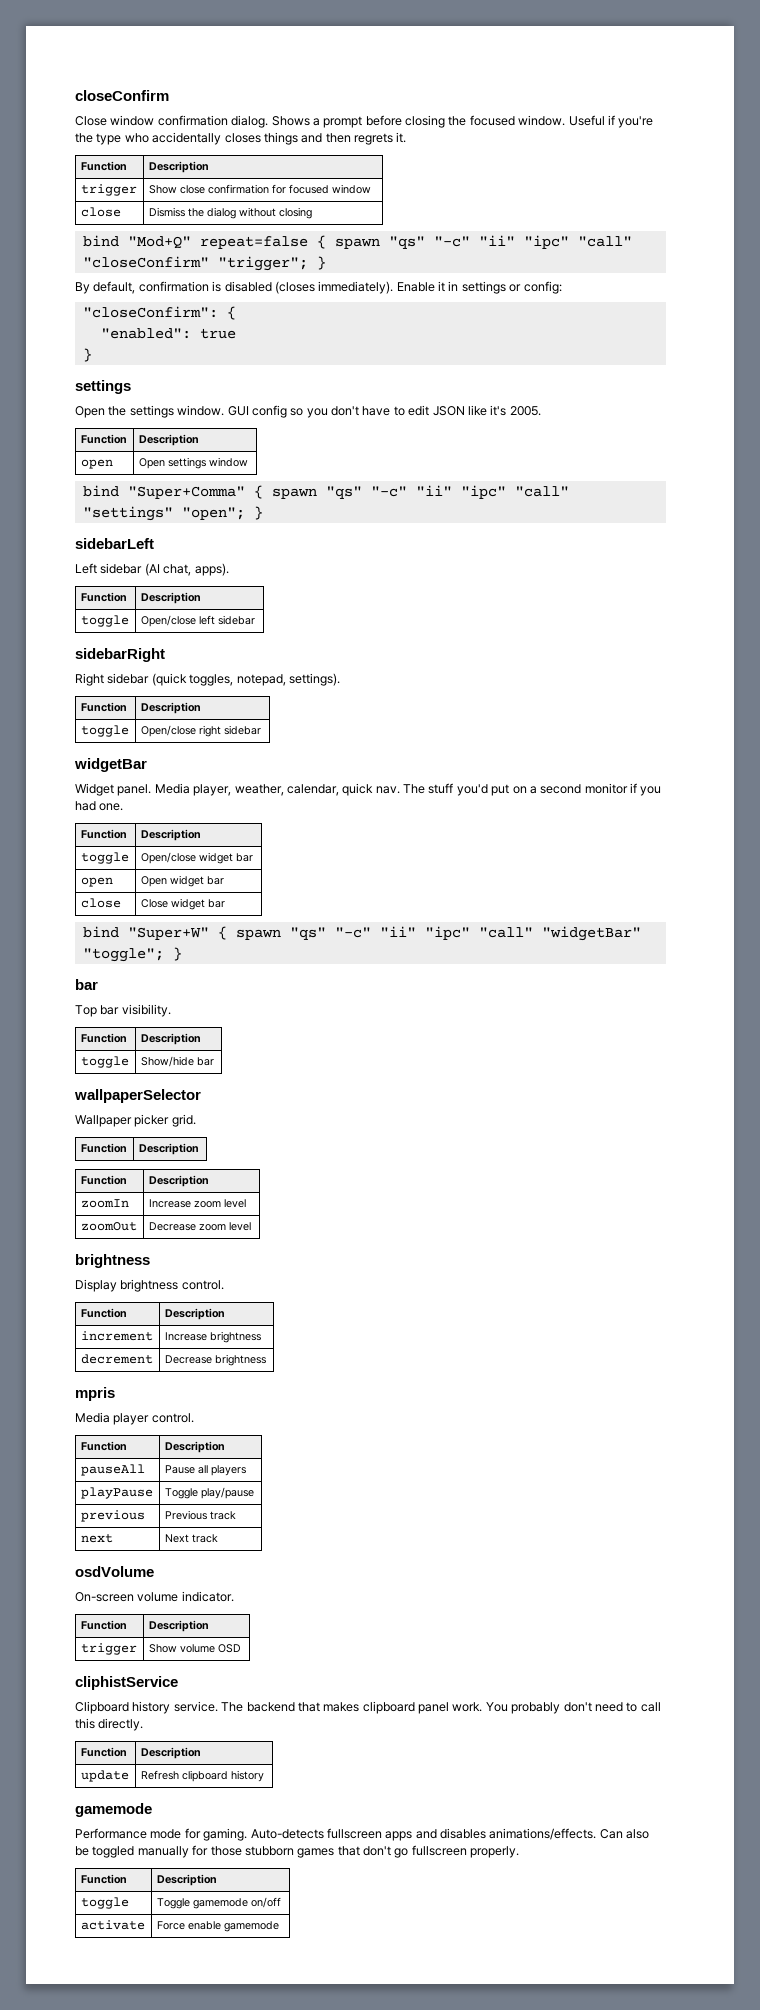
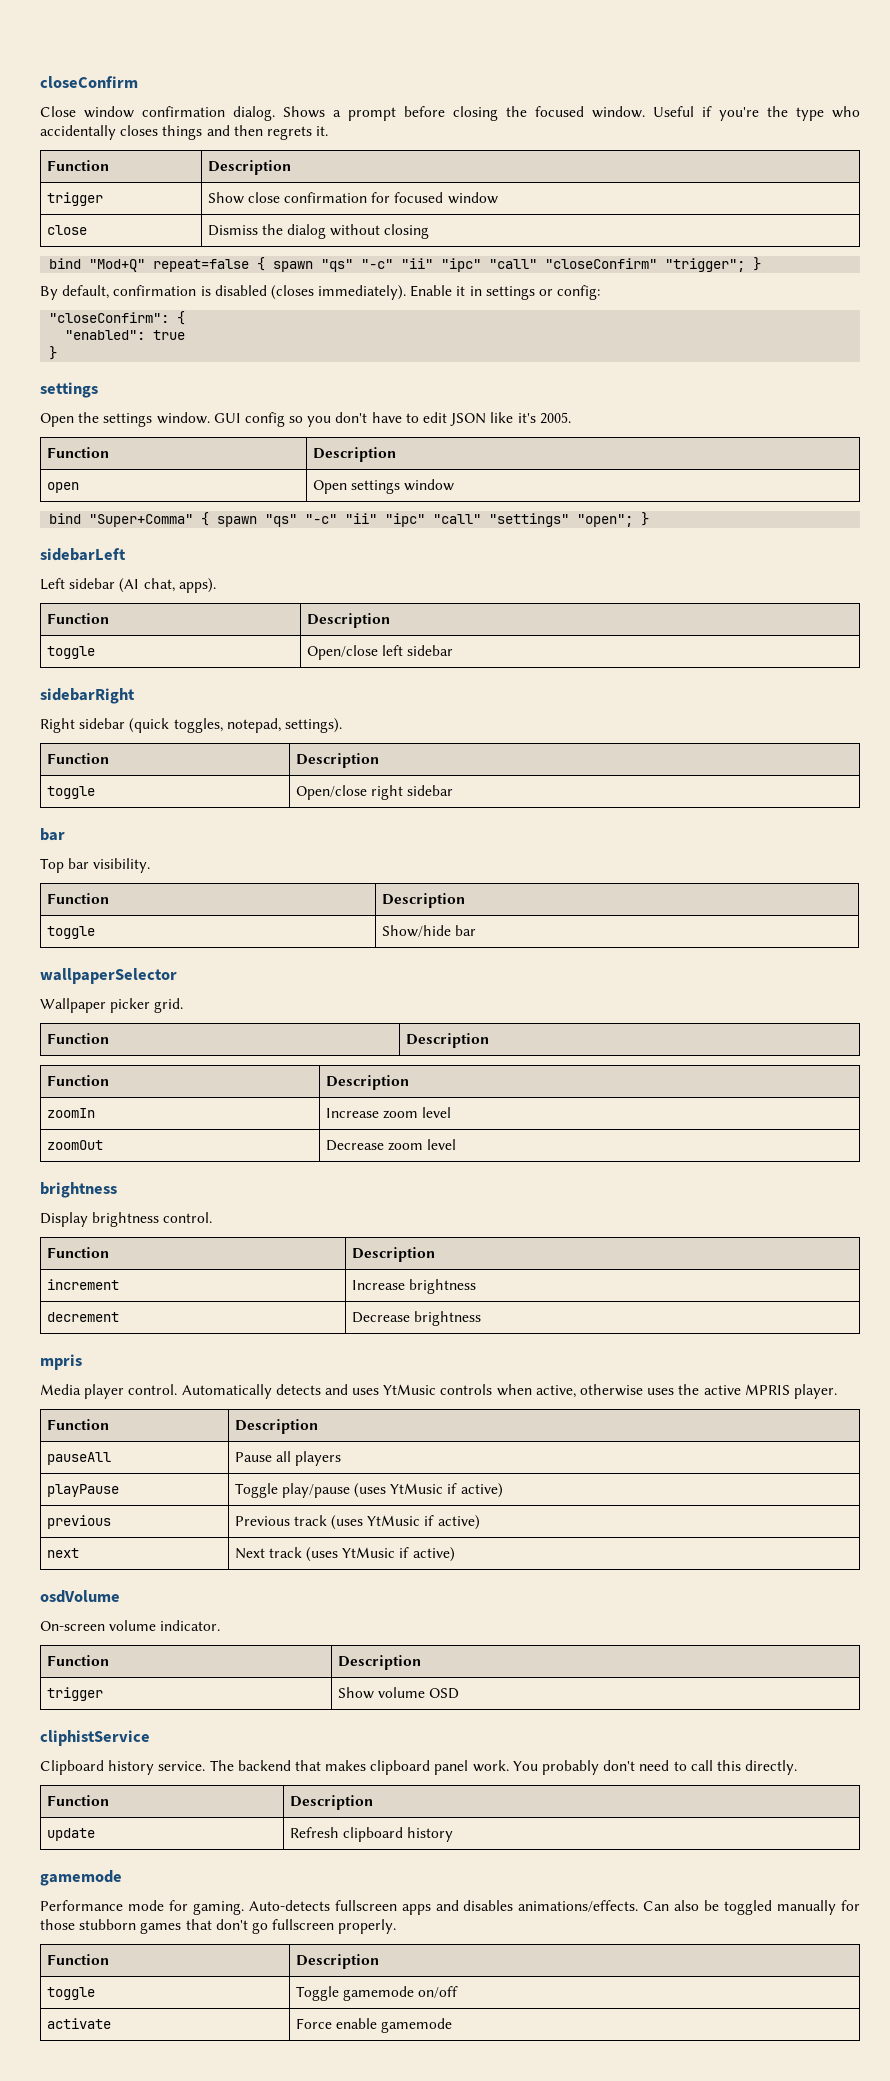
[74,758,147,772] [75,783,662,796] [75,801,124,811] [80,829,127,839] [140,829,201,841] [80,852,129,864] [140,852,253,864] [80,877,113,887] [140,875,224,887] [80,898,121,908] [140,898,225,910] [82,926,641,941] [82,947,182,962] // widgetBar // Widget panel. Media player, weather, calendar, quick nav. The stuff you'd put on a second monitor if you had one. // Function | Description // toggle | Open/close widget bar // open | Open widget bar // close | Close widget bar // bind "Super+W" { spawn "qs" "-c" "ii" "ipc" "call" "widgetBar" "toggle"; } -> (453, 790) none
(194, 1418) none -> [181,1384,837,1399] Automatically detects and uses YtMusic controls when active, otherwise uses the active MPRIS player.
(254, 1493) none -> [353,1483,503,1498] (uses YtMusic if active)
(236, 1515) none -> [330,1515,480,1530] (uses YtMusic if active)
(218, 1538) none -> [305,1547,455,1562] (uses YtMusic if active)

